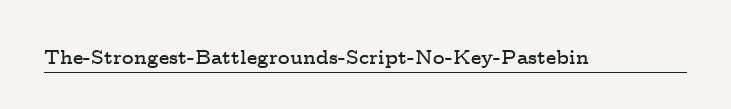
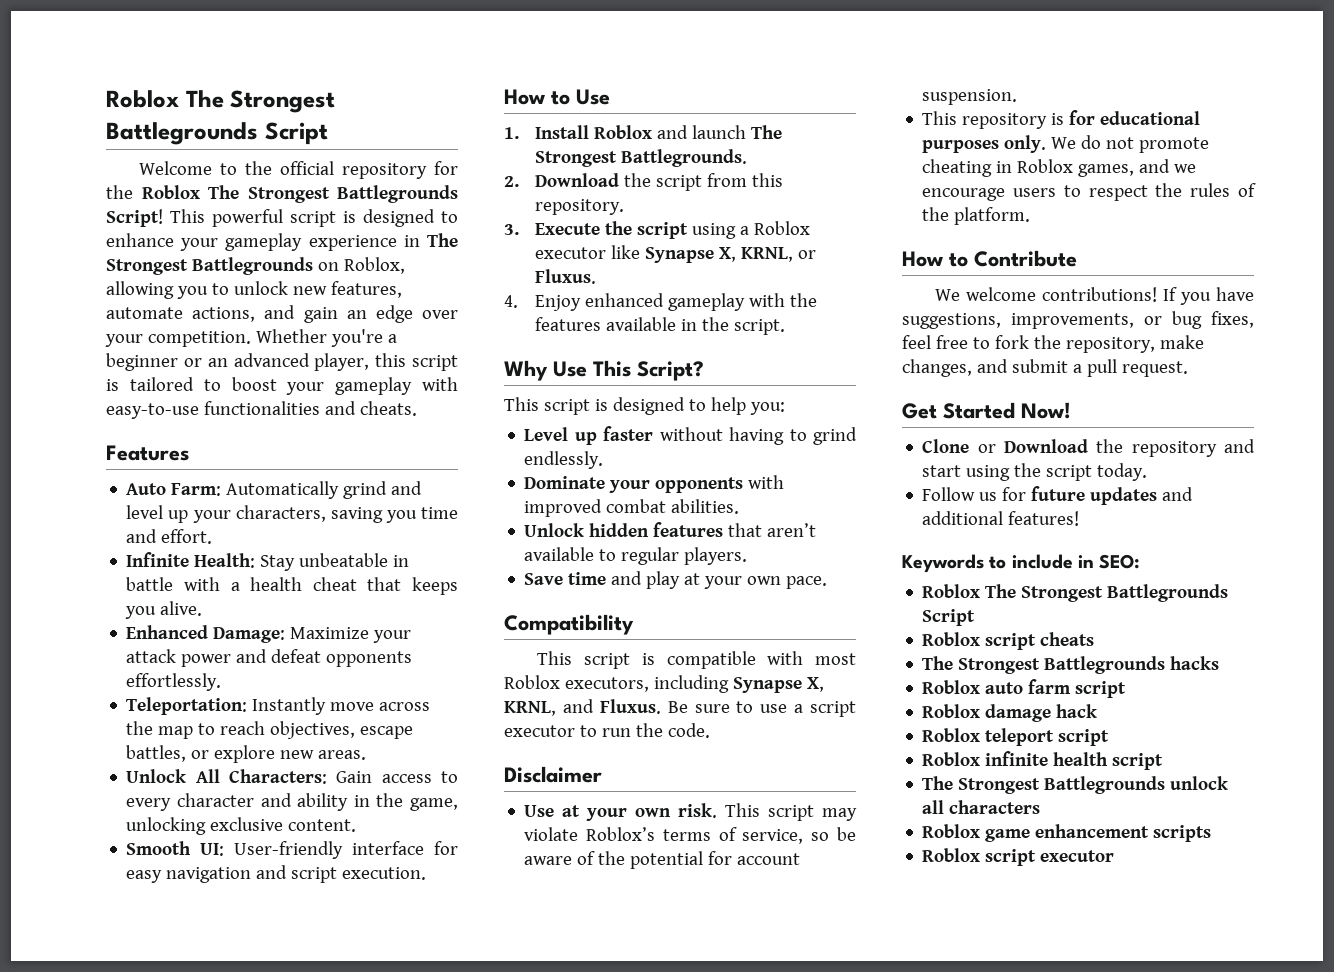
[44,50,589,68] The-Strongest-Battlegrounds-Script-No-Key-Pastebin -> [106,90,336,113] [106,122,328,145] [139,161,458,179] [106,185,458,203] [106,209,458,227] [106,233,458,251] [106,257,405,275] [106,281,402,299] [106,305,459,323] [105,329,397,347] [106,353,458,371] [106,377,458,395] [106,401,417,419] [106,445,189,461] [126,481,423,499] [126,505,459,523] [126,529,213,544] [126,552,410,571] [126,577,459,595] [125,601,203,619] [126,625,412,643] [126,649,413,667] [126,673,222,691] [126,697,431,715] [126,721,414,739] [126,745,367,763] [126,769,458,784] [126,793,458,811] [126,817,357,835] [126,841,458,859] [126,865,427,883] [504,89,610,105] [504,125,782,139] [534,149,747,167] [504,173,783,191] [534,199,624,215] [504,221,810,239] [534,245,816,263] [534,269,596,284] [504,293,817,311] [534,317,785,335] [504,360,704,381] [504,397,785,415] [524,426,857,445] [524,451,604,469] [524,475,785,493] [524,499,740,517] [524,522,817,537] [524,547,748,565] [524,571,828,589] [504,614,634,635] [537,651,856,669] [504,675,824,693] [504,699,856,717] [504,723,710,738] [504,766,602,783] [524,803,857,821] [524,827,856,844] [524,851,801,869] [922,89,1018,105] [922,110,1201,129] [922,135,1210,153] [922,159,1197,177] [922,183,1256,201] [922,207,1031,225] [902,250,1077,267] [935,287,1254,305] [902,311,1254,329] [902,335,1204,353] [902,359,1188,377] [902,402,1071,419] [922,439,1255,457] [922,463,1148,481] [922,486,1194,505] [922,511,1080,526] [902,554,1141,573] [922,584,1229,602] [922,609,976,626] [922,632,1095,650] [922,656,1220,674] [922,679,1127,698] [922,704,1098,722] [922,728,1110,746] [922,751,1164,770] [922,776,1229,794] [922,800,1041,814] [922,824,1212,842] [922,848,1115,866] Roblox The Strongest Battlegrounds Script // Welcome to the official repository for the Roblox The Strongest Battlegrounds Script! This powerful script is designed to enhance your gameplay experience in The Strongest Battlegrounds on Roblox, allowing you to unlock new features, automate actions, and gain an edge over your competition. Whether you're a beginner or an advanced player, this script is tailored to boost your gameplay with easy-to-use functionalities and cheats. // Features // Auto Farm: Automatically grind and level up your characters, saving you time and effort. // Infinite Health: Stay unbeatable in battle with a health cheat that keeps you alive. // Enhanced Damage: Maximize your attack power and defeat opponents effortlessly. // Teleportation: Instantly move across the map to reach objectives, escape battles, or explore new areas. // Unlock All Characters: Gain access to every character and ability in the game, unlocking exclusive content. // Smooth UI: User-friendly interface for easy navigation and script execution. // How to Use // 1. Install Roblox and launch The Strongest Battlegrounds. // 2. Download the script from this repository. // 3. Execute the script using a Roblox executor like Synapse X, KRNL, or Fluxus. // 4. Enjoy enhanced gameplay with the features available in the script. // Why Use This Script? // This script is designed to help you: // Level up faster without having to grind endlessly. // Dominate your opponents with improved combat abilities. // Unlock hidden features that aren’t available to regular players. // Save time and play at your own pace. // Compatibility // This script is compatible with most Roblox executors, including Synapse X, KRNL, and Fluxus. Be sure to use a script executor to run the code. // Disclaimer // Use at your own risk. This script may violate Roblox’s terms of service, so be aware of the potential for account suspension. // This repository is for educational purposes only. We do not promote cheating in Roblox games, and we encourage users to respect the rules of the platform. // How to Contribute // We welcome contributions! If you have suggestions, improvements, or bug fixes, feel free to fork the repository, make changes, and submit a pull request. // Get Started Now! // Clone or Download the repository and start using the script today. // Follow us for future updates and additional features! // Keywords to include in SEO: // Roblox The Strongest Battlegrounds Script // Roblox script cheats // The Strongest Battlegrounds hacks // Roblox auto farm script // Roblox damage hack // Roblox teleport script // Roblox infinite health script // The Strongest Battlegrounds unlock all characters // Roblox game enhancement scripts // Roblox script executor

